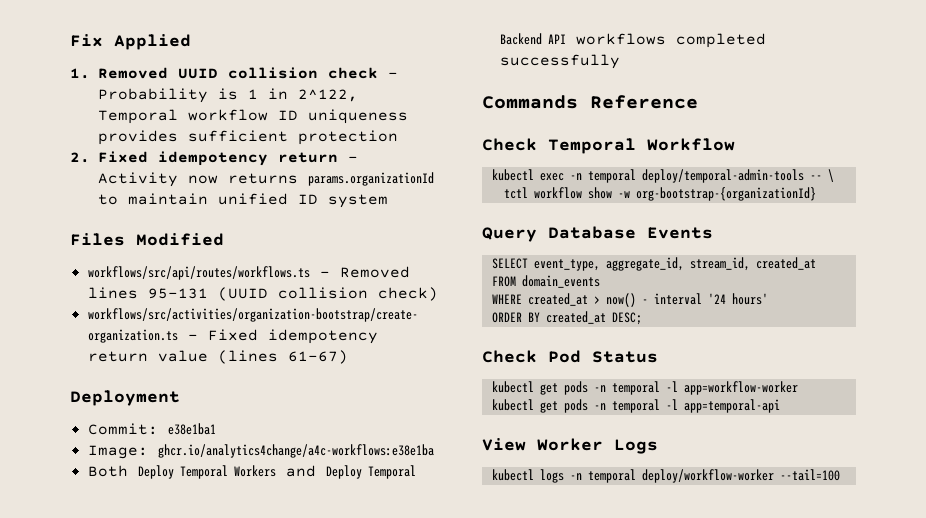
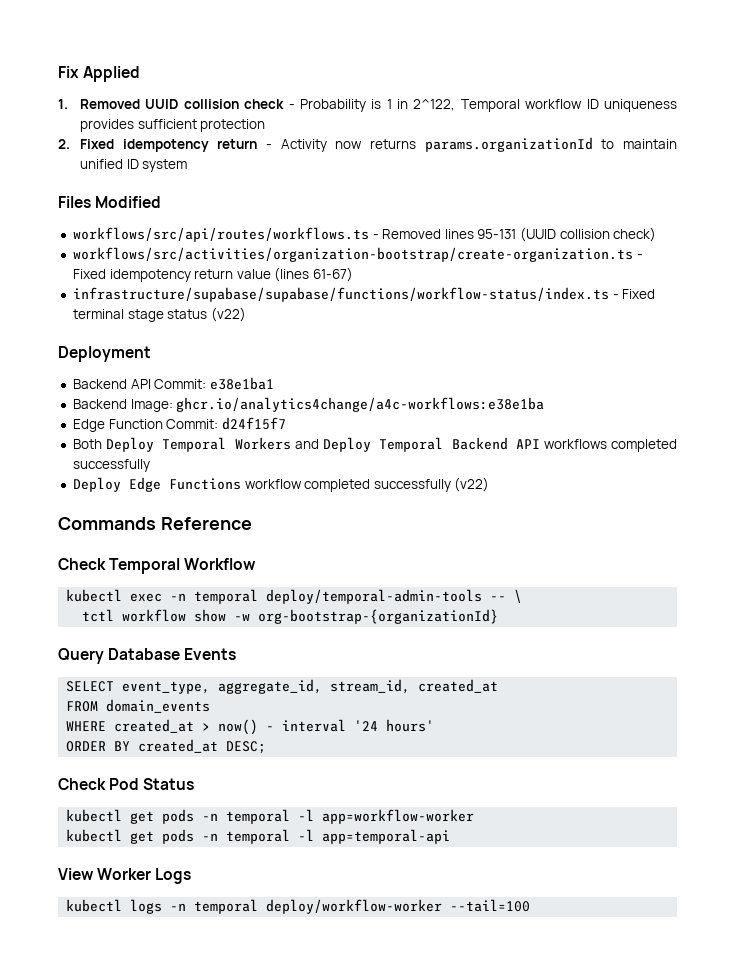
(348, 357) none -> [72,287,656,302] [72,307,246,322] // infrastructure/supabase/supabase/functions/workflow-status/index.ts - Fixed terminal stage status (v22)
(180, 398) none -> [72,379,151,389] Backend API
(216, 429) none -> [72,399,127,409] Backend
(434, 451) none -> [72,417,286,432] // Edge Function Commit: d24f15f7
(620, 61) none -> [72,477,490,492] // Deploy Edge Functions workflow completed successfully (v22)

